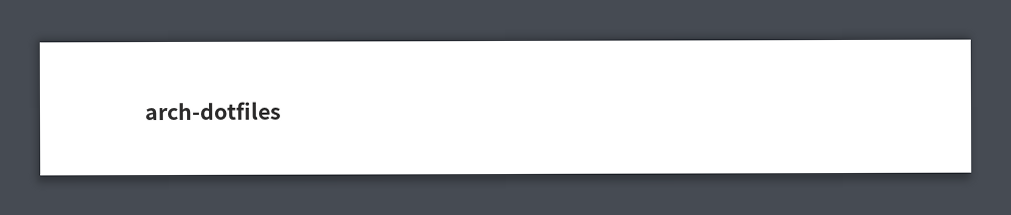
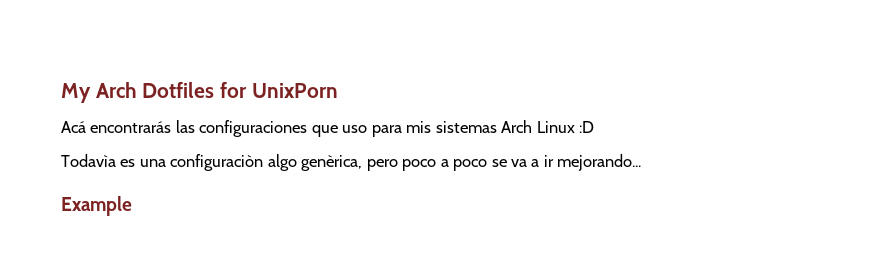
[144,101,282,121] arch-dotfiles -> [61,82,338,103] [61,120,595,137] [61,154,642,171] [61,196,132,216] My Arch Dotfiles for UnixPorn // Acá encontrarás las configuraciones que uso para mis sistemas Arch Linux :D // Todavìa es una configuraciòn algo genèrica, pero poco a poco se va a ir mejorando... // Example

